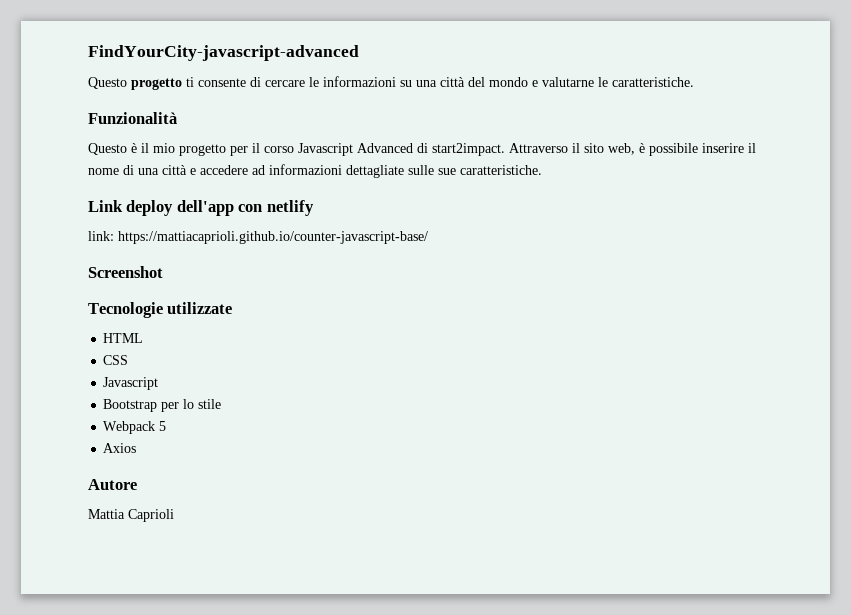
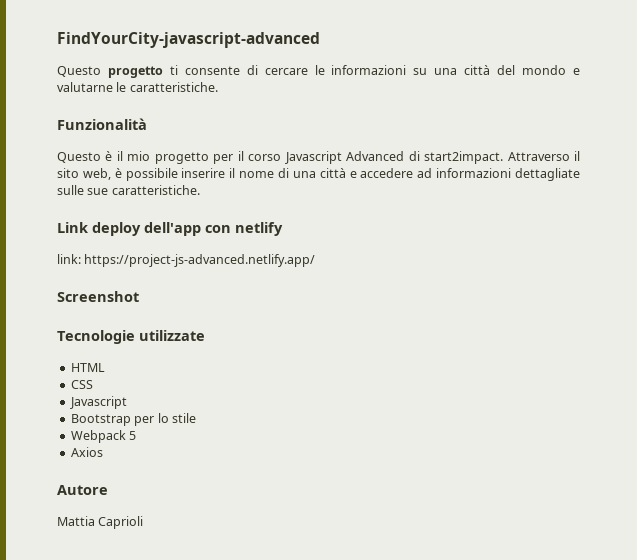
[118,231,428,244] https://mattiacaprioli.github.io/counter-javascript-base/ -> [84,254,316,267] https://project-js-advanced.netlify.app/

